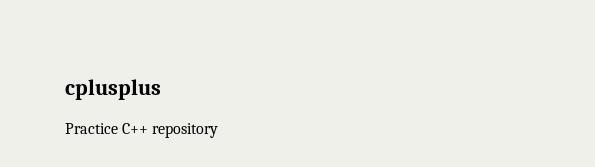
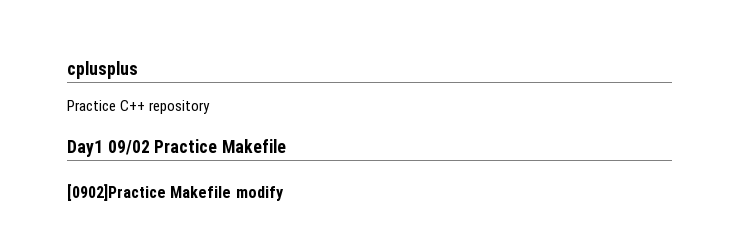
(219, 130) none -> [67,139,287,157] [67,184,284,201] // Day1 09/02 Practice Makefile // [0902]Practice Makefile modify

